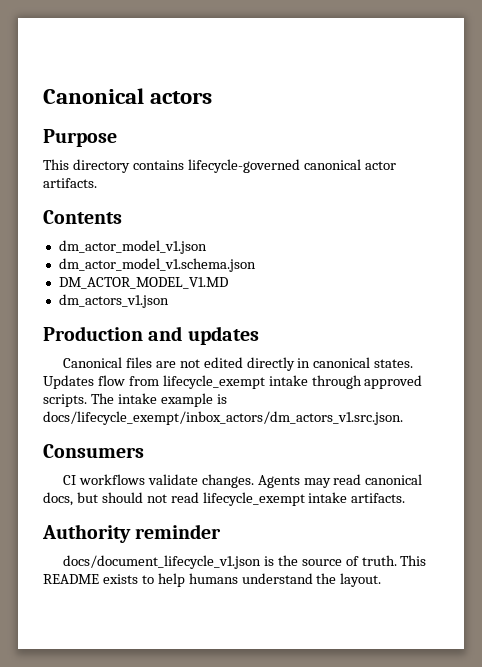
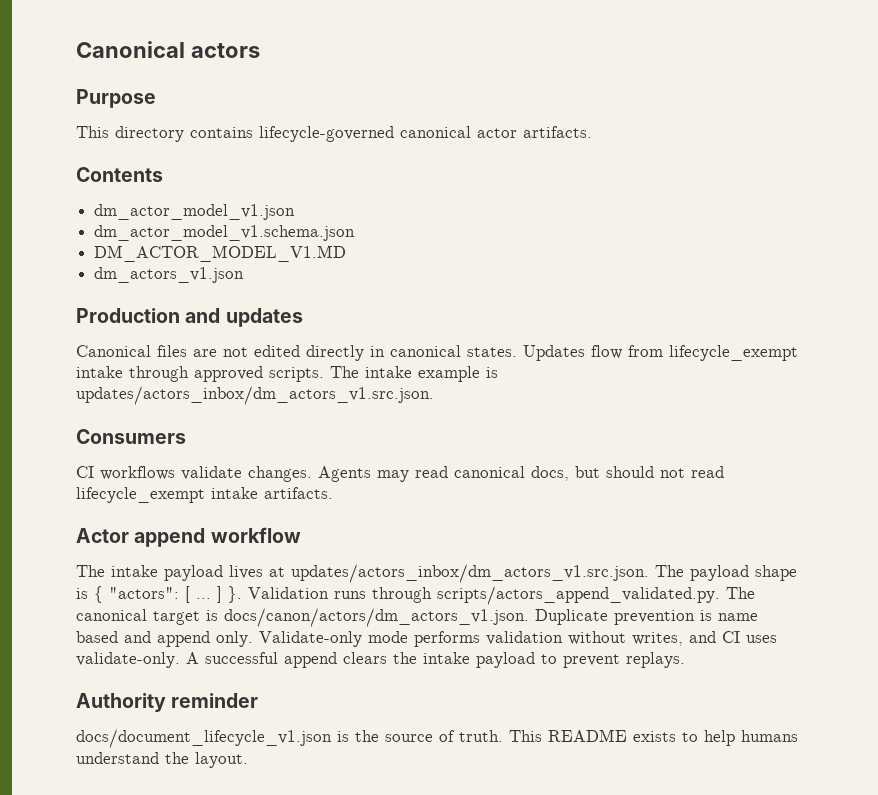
[43,411,403,425] docs/lifecycle_exempt/inbox_actors/dm_actors_v1.src.json. -> [76,386,434,405] updates/actors_inbox/dm_actors_v1.src.json.
(406, 498) none -> [76,527,301,547] [76,564,797,583] [76,586,755,605] [76,608,758,627] [76,631,777,647] [76,652,685,668] // Actor append workflow // The intake payload lives at updates/actors_inbox/dm_actors_v1.src.json. The payload shape is { "actors": [ ... ] }. Validation runs through scripts/actors_append_validated.py. The canonical target is docs/canon/actors/dm_actors_v1.json. Duplicate prevention is name based and append only. Validate-only mode performs validation without writes, and CI uses validate-only. A successful append clears the intake payload to prevent replays.

